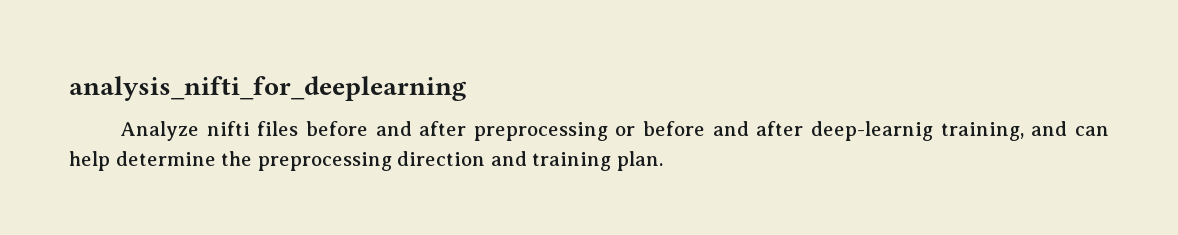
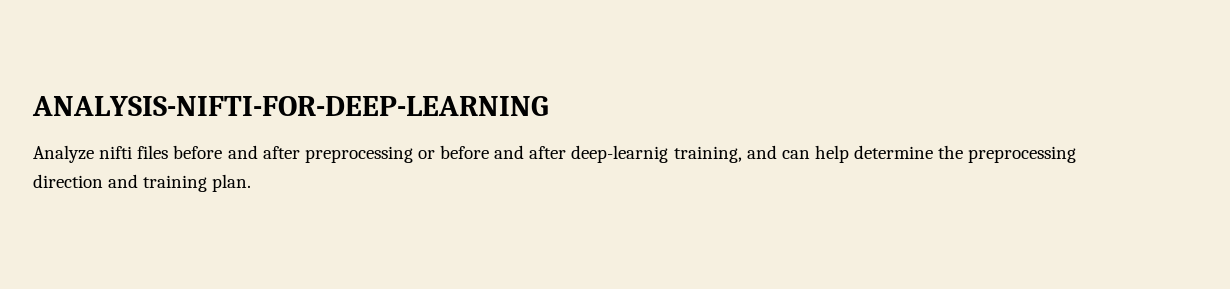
[69,76,467,101] analysis_nifti_for_deeplearning -> [32,96,549,116] ANALYSIS-NIFTI-FOR-DEEP-LEARNING

